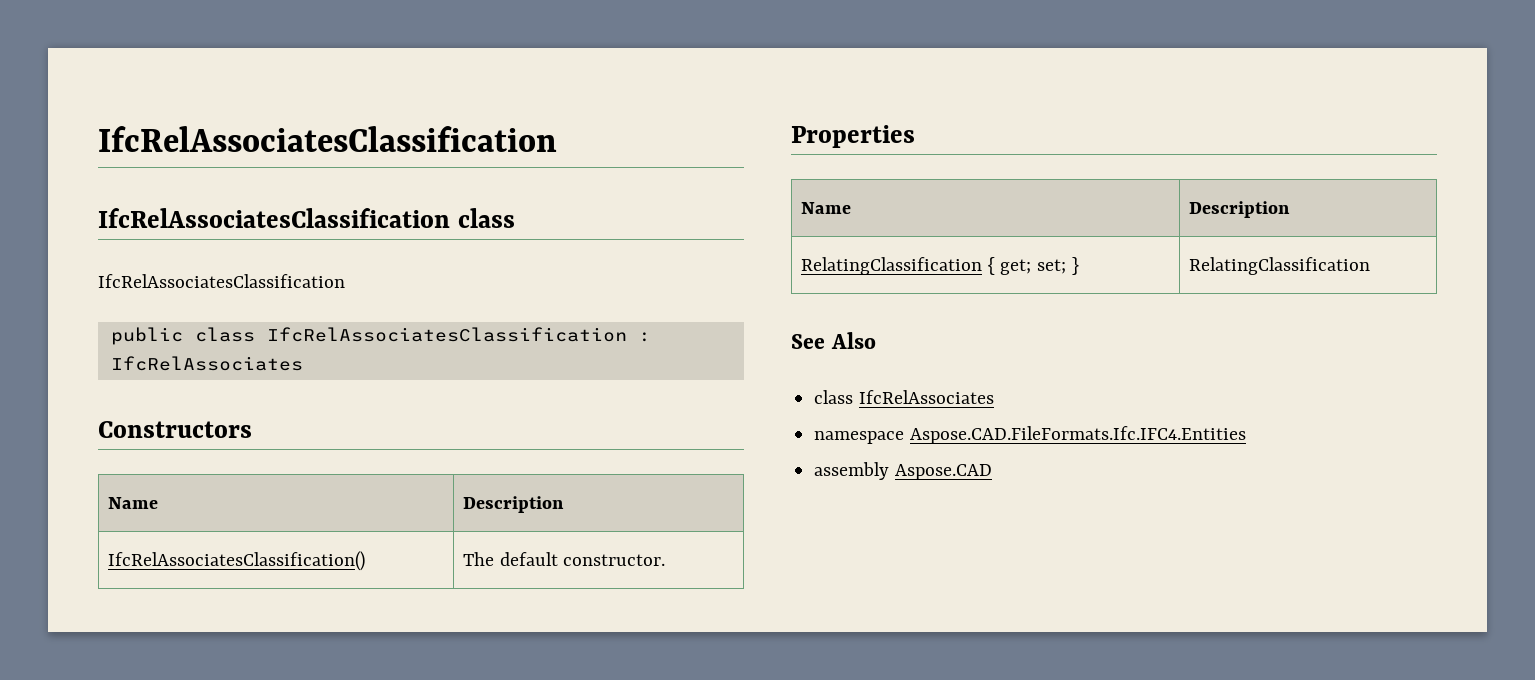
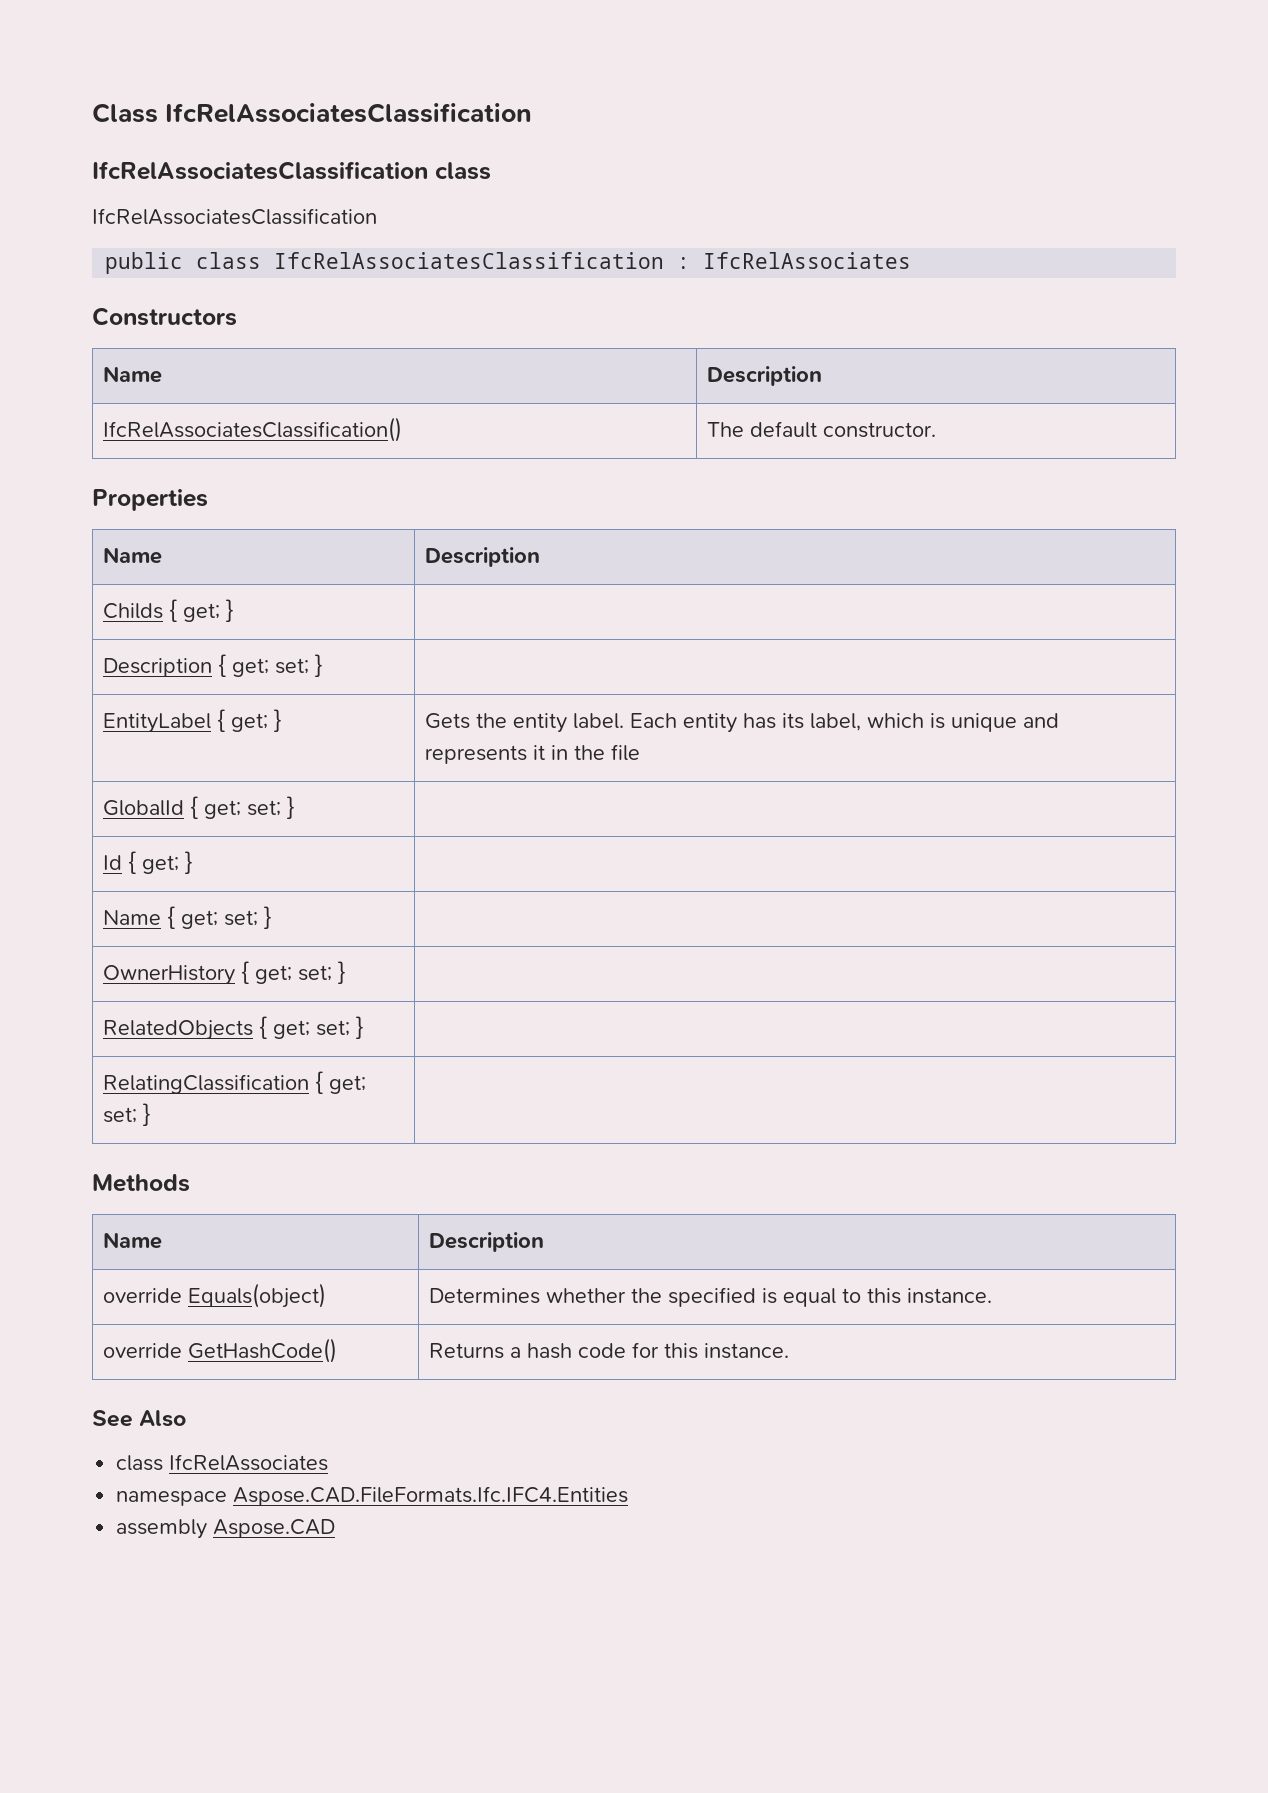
(98, 139) none -> [92,103,158,123] Class
(1290, 209) none -> [102,599,234,622] [102,654,323,677] [102,709,282,733] [424,713,1059,733] [424,744,640,764] [102,796,295,819] [102,851,193,874] [102,906,272,929] [102,961,346,985] [102,1016,364,1040] // Childs { get; } | // Description { get; set; } | // EntityLabel { get; } | Gets the entity label. Each entity has its label, which is unique and represents it in the file // GlobalId { get; set; } | // Id { get; } | // Name { get; set; } | // OwnerHistory { get; set; } | // RelatedObjects { get; set; } |
[1188,257,1370,275] RelatingClassification -> [92,1174,190,1192] [102,1232,162,1249] [428,1232,544,1252] [102,1283,326,1308] [428,1287,992,1307] [102,1338,337,1363] [428,1342,789,1359] // Methods // Name | Description // override Equals(object) | Determines whether the specified is equal to this instance. // override GetHashCode() | Returns a hash code for this instance.

